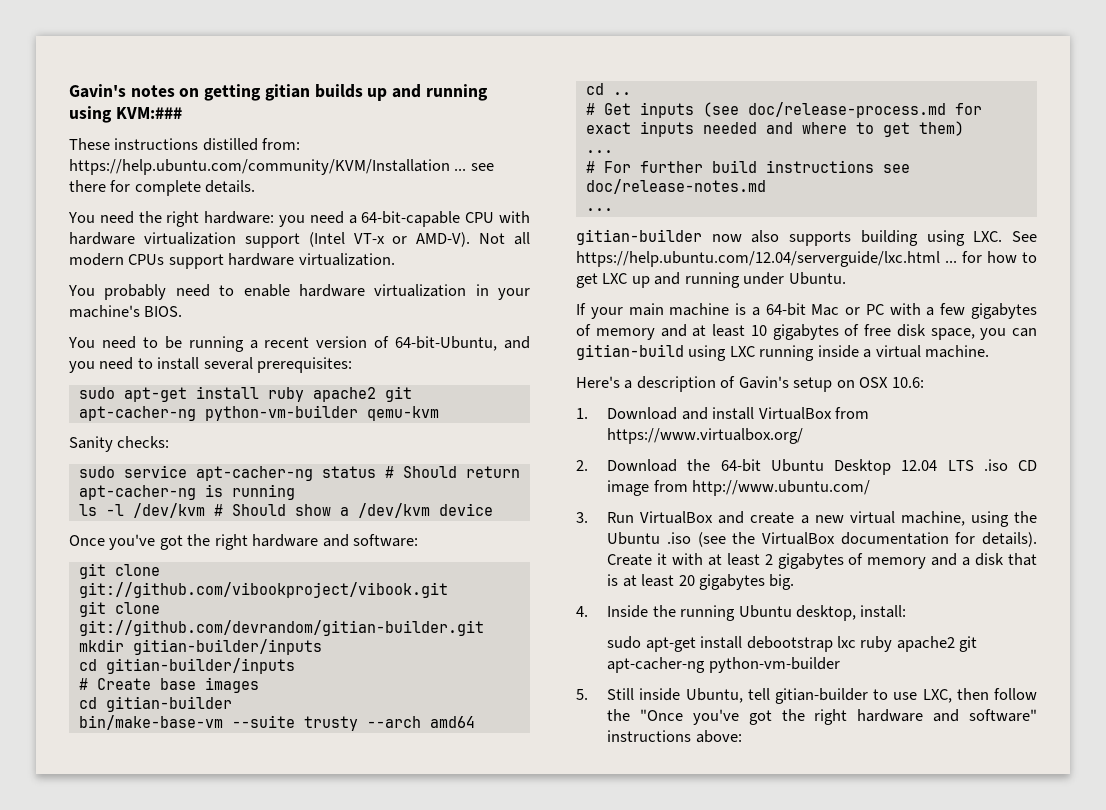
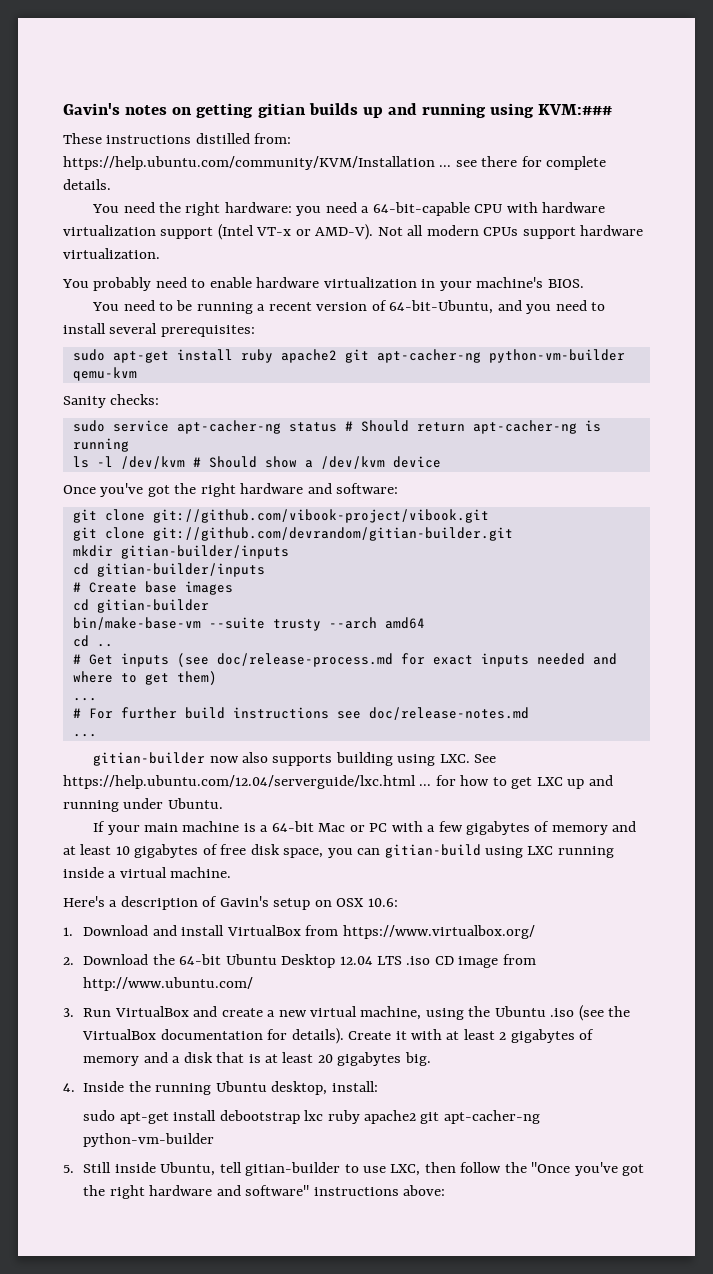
[78,582,448,598] git://github.com/vibookproject/vibook.git -> [152,509,489,523] git://github.com/vibook-project/vibook.git

